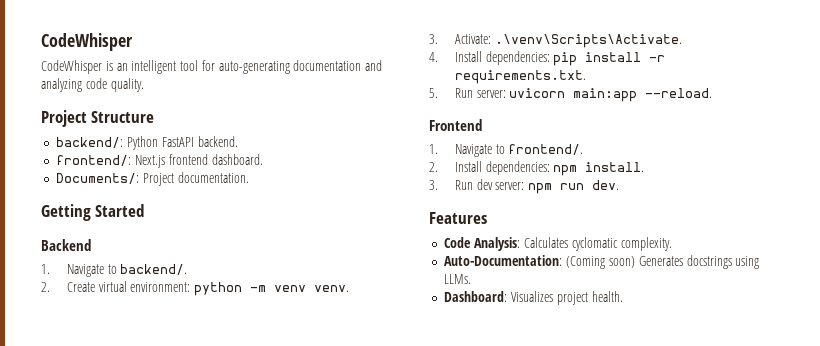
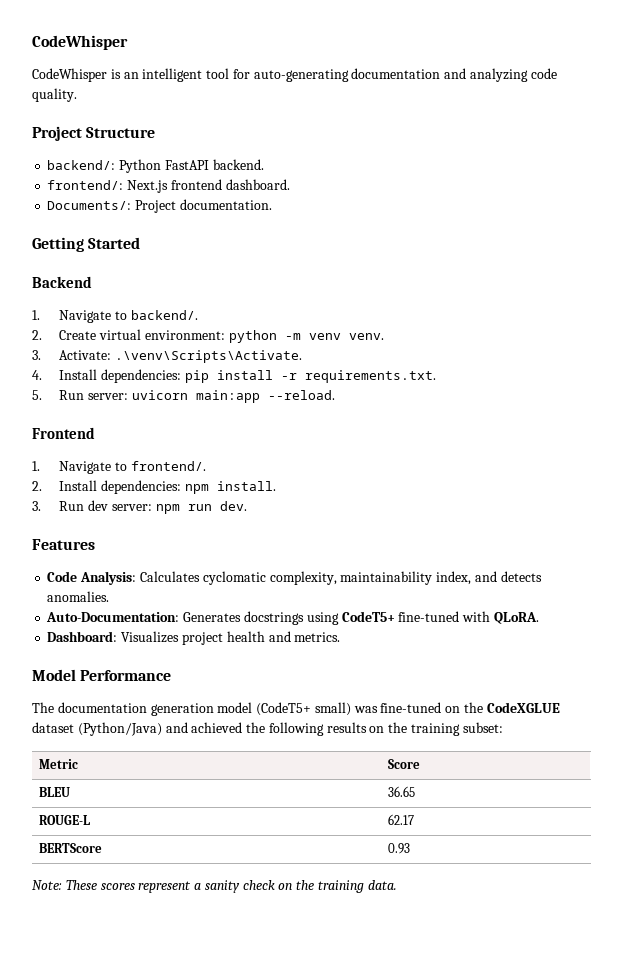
[620,237,672,251] complexity. -> [269,571,542,585] [47,591,110,602] complexity, maintainability index, and detects anomalies.
[566,256,635,269] (Coming soon) -> (180, 617) none
[444,274,472,284] LLMs. -> [341,611,539,624] CodeT5+ fine-tuned with QLoRA.
[591,291,623,302] health. -> [226,631,341,642] [32,669,172,681] [32,702,560,716] [32,722,503,736] [38,759,78,769] [387,759,420,769] [38,787,70,797] [387,786,415,797] [38,815,90,825] [387,814,414,825] [38,843,102,853] [387,843,410,854] [32,880,397,893] health and metrics. // Model Performance // The documentation generation model (CodeT5+ small) was fine-tuned on the CodeXGLUE dataset (Python/Java) and achieved the following results on the training subset: // Metric | Score // BLEU | 36.65 // ROUGE-L | 62.17 // BERTScore | 0.93 // Note: These scores represent a sanity check on the training data.

